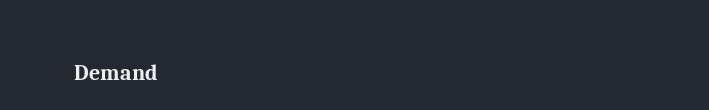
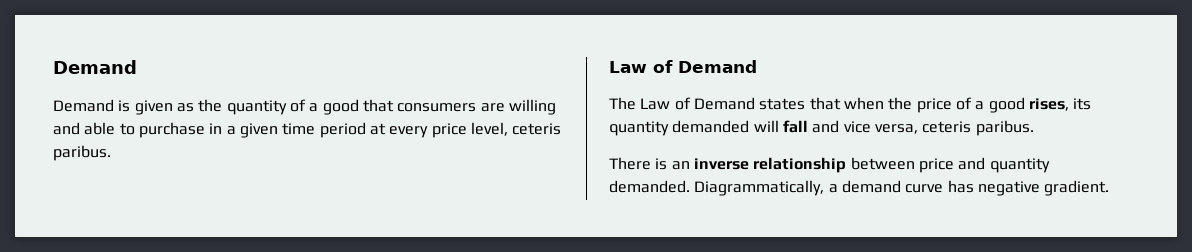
[74,64,158,80] Demand -> [53,60,137,74] [53,99,556,115] [53,122,562,138] [53,145,111,161] [609,60,757,73] [609,97,1092,113] [609,120,1034,136] [609,157,1050,173] [609,180,1110,196] Demand // Demand is given as the quantity of a good that consumers are willing and able to purchase in a given time period at every price level, ceteris paribus. // Law of Demand // The Law of Demand states that when the price of a good rises, its quantity demanded will fall and vice versa, ceteris paribus. // There is an inverse relationship between price and quantity demanded. Diagrammatically, a demand curve has negative gradient.

